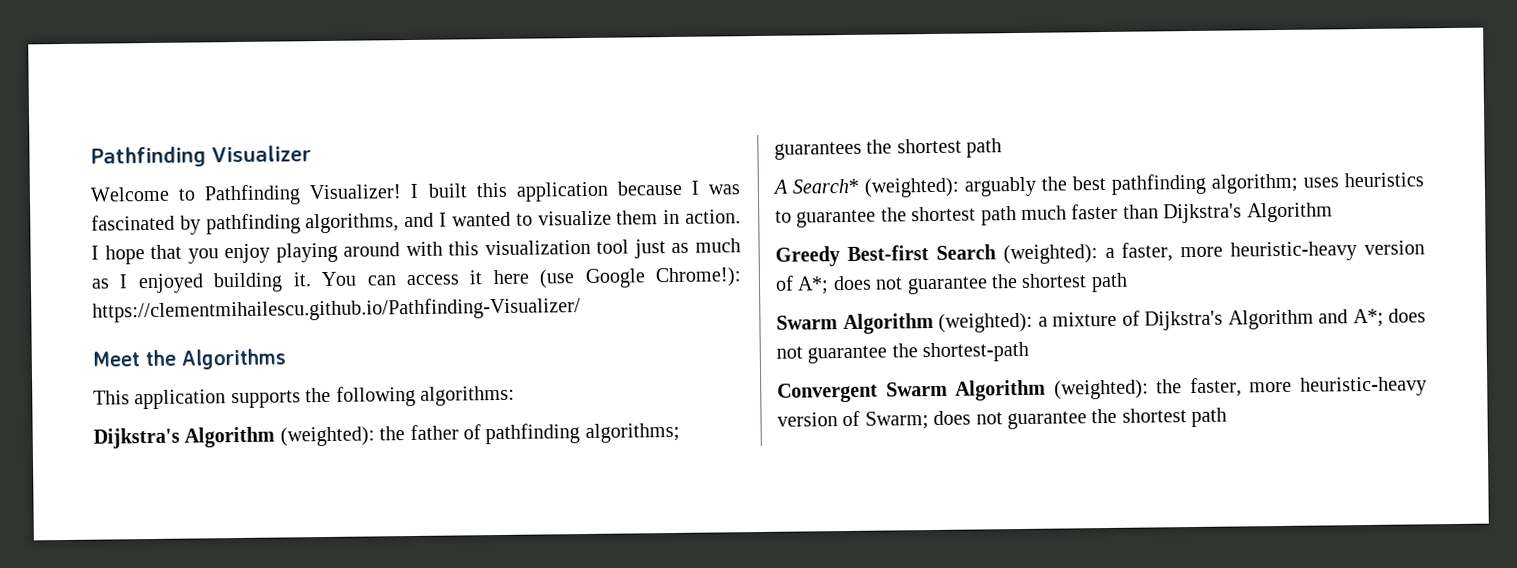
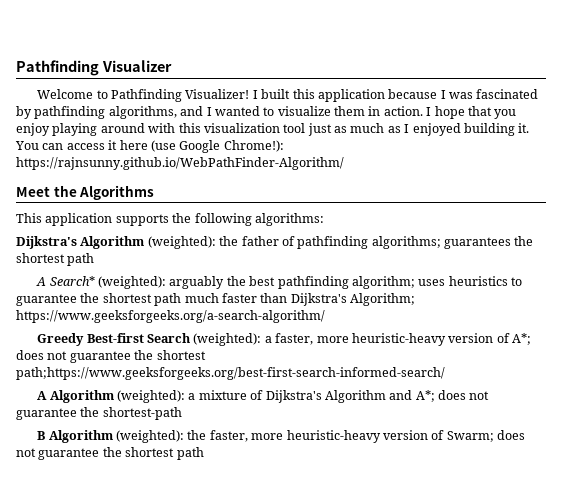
[92,297,581,323] https://clementmihailescu.github.io/Pathfinding-Visualizer/ -> [16,157,344,170] https://rajnsunny.github.io/WebPathFinder-Algorithm/
[1246,202,1333,223] Algorithm -> [350,293,415,306] [16,310,325,323] Algorithm; https://www.geeksforgeeks.org/a-search-algorithm/
[1090,272,1128,293] [776,315,838,330] path // Swarm -> [16,367,445,380] [37,391,48,400] path;https://www.geeksforgeeks.org/best-first-search-informed-search/ // A
[777,381,948,403] Convergent Swarm -> [37,431,46,440] B

